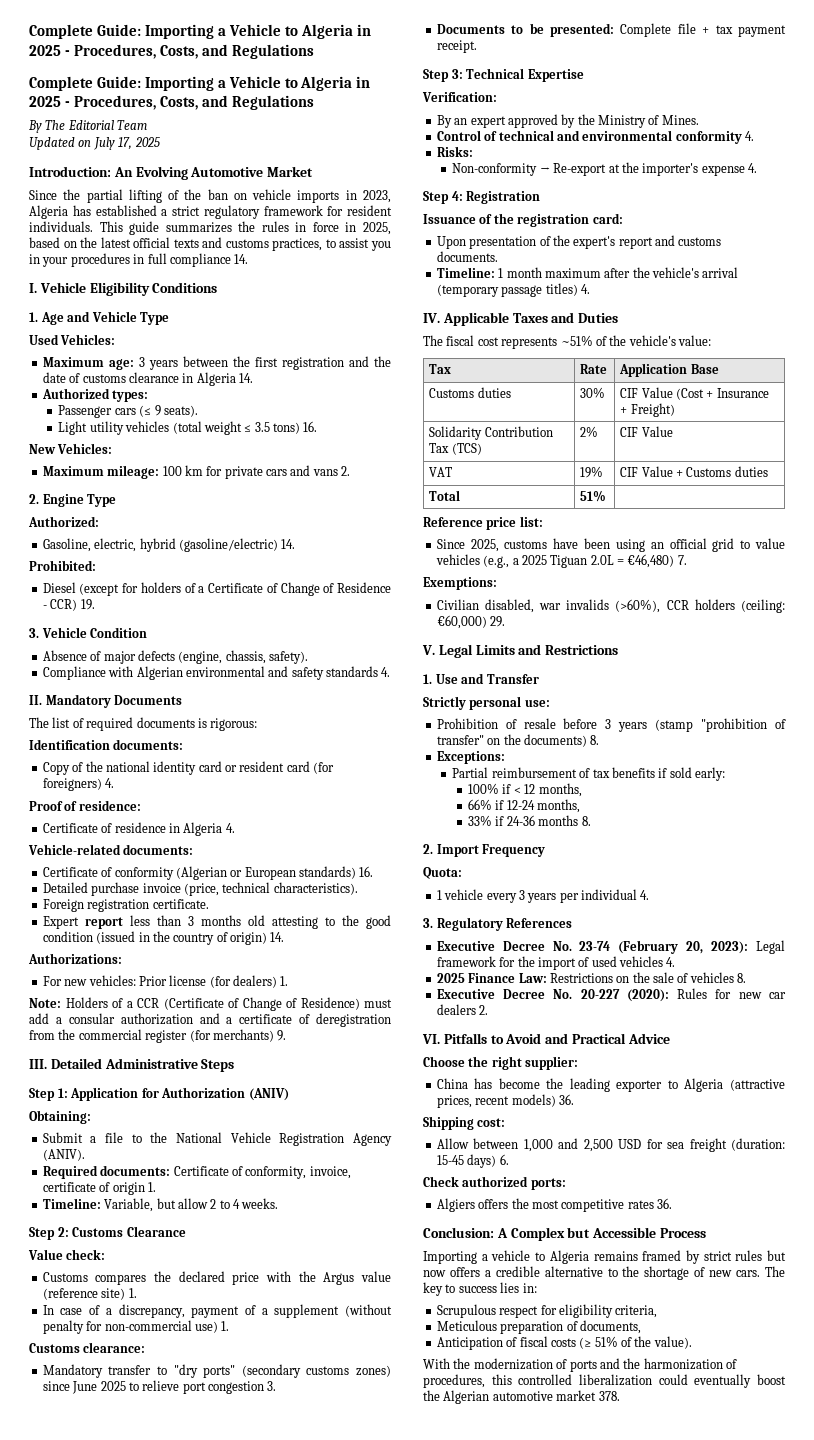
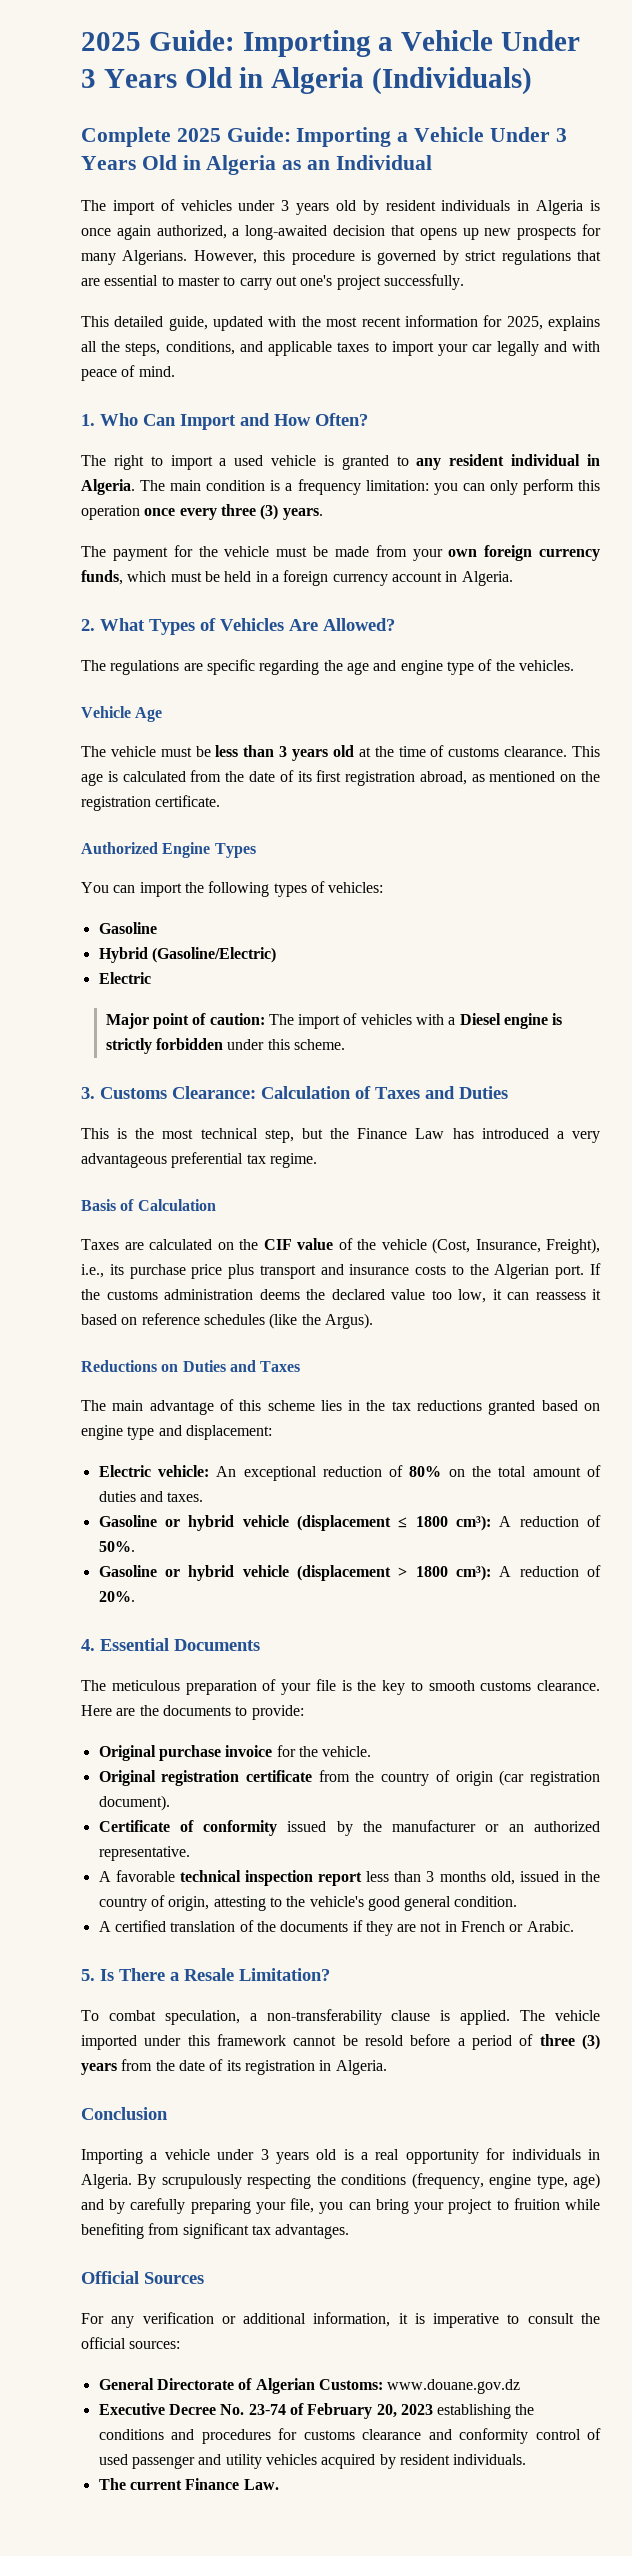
[29,24,372,39] [29,44,315,59] [29,76,371,91] [29,95,314,110] [28,120,148,133] [29,137,160,150] [29,166,314,180] [29,189,391,203] [29,205,392,219] [29,221,391,235] [29,237,391,251] [29,253,249,267] [29,282,218,296] [29,311,170,325] [29,334,116,345] [42,356,391,370] [42,372,253,386] [41,388,149,402] [58,405,198,418] [58,421,318,435] [29,443,113,454] [42,465,351,479] [29,494,117,507] [28,516,99,527] [42,538,296,552] [29,560,96,571] [42,582,391,596] [42,599,95,611] [29,627,148,638] [42,650,308,664] [42,666,391,680] [29,694,111,708] Complete Guide: Importing a Vehicle to Algeria in 2025 - Procedures, Costs, and Regulations // Complete Guide: Importing a Vehicle to Algeria in 2025 - Procedures, Costs, and Regulations // By The Editorial Team // Updated on July 17, 2025 // Introduction: An Evolving Automotive Market // Since the partial lifting of the ban on vehicle imports in 2023, Algeria has established a strict regulatory framework for resident individuals. This guide summarizes the rules in force in 2025, based on the latest official texts and customs practices, to assist you in your procedures in full compliance 14. // I. Vehicle Eligibility Conditions // 1. Age and Vehicle Type // Used Vehicles: // Maximum age: 3 years between the first registration and the date of customs clearance in Algeria 14. // Authorized types: // Passenger cars (≤ 9 seats). // Light utility vehicles (total weight ≤ 3.5 tons) 16. // New Vehicles: // Maximum mileage: 100 km for private cars and vans 2. // 2. Engine Type // Authorized: // Gasoline, electric, hybrid (gasoline/electric) 14. // Prohibited: // Diesel (except for holders of a Certificate of Change of Residence - CCR) 19. // 3. Vehicle Condition // Absence of major defects (engine, chassis, safety). // Compliance with Algerian environmental and safety standards 4. // II. Mandatory -> [81,30,581,57] [81,67,533,95] [81,127,567,147] [81,155,432,175] [81,199,601,215] [81,224,601,240] [81,250,601,265] [81,274,464,290] [81,315,601,331] [81,341,600,356] [81,365,175,381] [81,413,368,430] [81,454,601,470] [81,479,600,495] [81,504,323,520] [81,545,600,561] [81,570,513,586] [81,618,395,635] [81,659,574,675] [81,706,163,722] [81,745,601,761] [81,770,600,786] [81,795,221,811] [81,842,256,858] [81,881,384,897] [98,922,157,934] [98,947,276,963] [98,972,151,984] [105,1013,563,1029] [105,1038,345,1054] [81,1086,508,1099] [81,1128,600,1143] [81,1152,317,1168] [81,1199,216,1211] [81,1238,600,1254] [81,1263,601,1279] [81,1289,601,1303] [81,1313,373,1329] [81,1360,301,1372] [81,1399,601,1415] [81,1425,272,1440] [98,1465,601,1481] [98,1491,204,1502] [98,1515,601,1531] [98,1541,135,1552] [98,1565,601,1581] [98,1591,135,1602] [81,1638,169,1651] 2025 Guide: Importing a Vehicle Under 3 Years Old in Algeria (Individuals) // Complete 2025 Guide: Importing a Vehicle Under 3 Years Old in Algeria as an Individual // The import of vehicles under 3 years old by resident individuals in Algeria is once again authorized, a long-awaited decision that opens up new prospects for many Algerians. However, this procedure is governed by strict regulations that are essential to master to carry out one's project successfully. // This detailed guide, updated with the most recent information for 2025, explains all the steps, conditions, and applicable taxes to import your car legally and with peace of mind. // 1. Who Can Import and How Often? // The right to import a used vehicle is granted to any resident individual in Algeria. The main condition is a frequency limitation: you can only perform this operation once every three (3) years. // The payment for the vehicle must be made from your own foreign currency funds, which must be held in a foreign currency account in Algeria. // 2. What Types of Vehicles Are Allowed? // The regulations are specific regarding the age and engine type of the vehicles. // Vehicle Age // The vehicle must be less than 3 years old at the time of customs clearance. This age is calculated from the date of its first registration abroad, as mentioned on the registration certificate. // Authorized Engine Types // You can import the following types of vehicles: // Gasoline // Hybrid (Gasoline/Electric) // Electric // Major point of caution: The import of vehicles with a Diesel engine is strictly forbidden under this scheme. // 3. Customs Clearance: Calculation of Taxes and Duties // This is the most technical step, but the Finance Law has introduced a very advantageous preferential tax regime. // Basis of Calculation // Taxes are calculated on the CIF value of the vehicle (Cost, Insurance, Freight), i.e., its purchase price plus transport and insurance costs to the Algerian port. If the customs administration deems the declared value too low, it can reassess it based on reference schedules (like the Argus). // Reductions on Duties and Taxes // The main advantage of this scheme lies in the tax reductions granted based on engine type and displacement: // Electric vehicle: An exceptional reduction of 80% on the total amount of duties and taxes. // Gasoline or hybrid vehicle (displacement ≤ 1800 cm³): A reduction of 50%. // Gasoline or hybrid vehicle (displacement > 1800 cm³): A reduction of 20%. // 4. Essential
[52,717,258,731] [29,739,184,750] [42,761,335,775] [42,778,115,791] [29,800,141,811] [42,822,235,836] [28,844,194,855] [42,866,374,880] [42,882,358,896] [42,899,209,912] [42,916,79,929] list of required documents is rigorous: // Identification documents: // Copy of the national identity card or resident card (for foreigners) 4. // Proof of residence: // Certificate of residence in Algeria 4. // Vehicle-related documents: // Certificate of conformity (Algerian or European standards) 16. // Detailed purchase invoice (price, technical characteristics). // Foreign registration certificate. // Expert -> [111,1679,600,1695] [81,1705,304,1720] [98,1745,372,1761] [98,1770,600,1786] [98,1795,170,1811] [98,1820,600,1836] [98,1846,190,1861] [98,1870,313,1886] meticulous preparation of your file is the key to smooth customs clearance. Here are the documents to provide: // Original purchase invoice for the vehicle. // Original registration certificate from the country of origin (car registration document). // Certificate of conformity issued by the manufacturer or an authorized representative. // A favorable technical inspection
[247,915,391,929] [42,931,285,945] [28,953,122,964] [42,975,289,988] [29,997,392,1011] [29,1013,391,1027] [29,1029,287,1043] [29,1058,235,1072] [29,1087,289,1101] [29,1110,91,1124] [42,1132,392,1146] [42,1149,85,1161] [42,1165,351,1179] [42,1182,156,1195] [42,1198,279,1212] [29,1226,186,1240] [28,1249,106,1260] [42,1271,391,1285] [42,1288,137,1300] [42,1304,393,1318] [42,1320,230,1334] [29,1342,146,1353] [42,1364,391,1378] [42,1380,277,1394] [436,23,786,37] [436,40,477,53] [423,68,584,82] [422,92,497,102] [436,114,699,128] [436,130,754,144] [436,146,473,157] [452,162,758,176] [423,191,541,204] [423,213,623,227] [436,235,722,249] [436,251,498,262] [436,267,739,278] [436,283,590,297] [423,312,619,326] [423,335,711,349] [429,364,452,374] [580,364,608,374] [619,363,719,377] [429,387,511,398] [580,387,606,398] [620,387,769,400] [620,403,675,417] [429,426,553,440] [429,443,482,455] [580,426,599,437] [620,426,673,437] [429,467,453,477] [580,466,604,478] [620,466,768,477] [429,490,461,501] [580,490,607,502] [423,516,543,530] [436,538,785,552] [435,554,687,568] [423,577,497,590] [436,599,785,613] [436,615,506,629] [422,644,619,658] [423,673,539,684] [423,696,550,710] [436,718,786,732] [436,734,600,747] [436,751,505,764] [452,767,726,781] [468,783,582,797] [468,799,581,813] [468,815,591,826] [423,844,546,857] [423,867,462,879] [436,889,650,903] [423,917,573,931] [436,940,785,954] [436,956,676,970] [436,972,747,983] [436,988,786,1002] [436,1004,489,1015] [422,1033,670,1044] [423,1056,579,1070] [436,1078,785,1092] [436,1094,574,1108] [423,1116,506,1130] [436,1138,785,1152] [436,1154,509,1168] [423,1176,566,1190] [436,1198,672,1212] [423,1227,706,1241] [423,1250,786,1264] [423,1266,786,1280] [423,1282,537,1296] [436,1304,658,1318] [436,1320,641,1334] [436,1336,692,1350] [423,1358,737,1372] [423,1374,786,1388] [423,1390,620,1404] old attesting to the good condition (issued in the country of origin) 14. // Authorizations: // For new vehicles: Prior license (for dealers) 1. // Note: Holders of a CCR (Certificate of Change of Residence) must add a consular authorization and a certificate of deregistration from the commercial register (for merchants) 9. // III. Detailed Administrative Steps // Step 1: Application for Authorization (ANIV) // Obtaining: // Submit a file to the National Vehicle Registration Agency (ANIV). // Required documents: Certificate of conformity, invoice, certificate of origin 1. // Timeline: Variable, but allow 2 to 4 weeks. // Step 2: Customs Clearance // Value check: // Customs compares the declared price with the Argus value (reference site) 1. // In case of a discrepancy, payment of a supplement (without penalty for non-commercial use) 1. // Customs clearance: // Mandatory transfer to "dry ports" (secondary customs zones) since June 2025 to relieve port congestion 3. // Documents to be presented: Complete file + tax payment receipt. // Step 3: Technical Expertise // Verification: // By an expert approved by the Ministry of Mines. // Control of technical and environmental conformity 4. // Risks: // Non-conformity → Re-export at the importer's expense 4. // Step 4: Registration // Issuance of the registration card: // Upon presentation of the expert's report and customs documents. // Timeline: 1 month maximum after the vehicle's arrival (temporary passage titles) 4. // IV. Applicable Taxes and Duties // The fiscal cost represents ~51% of the vehicle's value: // Tax | Rate | Application Base // Customs duties | 30% | CIF Value (Cost + Insurance + Freight) // Solidarity Contribution Tax (TCS) | 2% | CIF Value // VAT | 19% | CIF Value + Customs duties // Total | 51% | // Reference price list: // Since 2025, customs have been using an official grid to value vehicles (e.g., a 2025 Tiguan 2.0L = €46,480) 7. // Exemptions: // Civilian disabled, war invalids (>60%), CCR holders (ceiling: €60,000) 29. // V. Legal Limits and Restrictions // 1. Use and Transfer // Strictly personal use: // Prohibition of resale before 3 years (stamp "prohibition of transfer" on the documents) 8. // Exceptions: // Partial reimbursement of tax benefits if sold early: // 100% if < 12 months, // 66% if 12-24 months, // 33% if 24-36 months 8. // 2. Import Frequency // Quota: // 1 vehicle every 3 years per individual 4. // 3. Regulatory References // Executive Decree No. 23-74 (February 20, 2023): Legal framework for the import of used vehicles 4. // 2025 Finance Law: Restrictions on the sale of vehicles 8. // Executive Decree No. 20-227 (2020): Rules for new car dealers 2. // VI. Pitfalls to Avoid and Practical Advice // Choose the right supplier: // China has become the leading exporter to Algeria (attractive prices, recent models) 36. // Shipping cost: // Allow between 1,000 and 2,500 USD for sea freight (duration: 15-45 days) 6. // Check authorized ports: // Algiers offers the most competitive rates 36. // Conclusion: A Complex but Accessible Process // Importing a vehicle to Algeria remains framed by strict rules but now offers a credible alternative to the shortage of new cars. The key to success lies in: // Scrupulous respect for eligibility criteria, // Meticulous preparation of documents, // Anticipation of fiscal costs (≥ 51% of the value). // With the modernization of ports and the harmonization of procedures, this controlled liberalization could eventually boost the Algerian automotive market 378. -> [490,1871,601,1885] [98,1895,518,1911] [98,1920,574,1936] [81,1968,330,1981] [81,2009,601,2025] [81,2034,600,2050] [81,2059,387,2075] [81,2107,168,2120] [81,2148,600,2164] [81,2173,600,2189] [81,2198,600,2214] [81,2223,350,2239] [81,2271,204,2284] [81,2312,600,2328] [81,2337,181,2349] [98,2378,521,2394] [98,2403,535,2419] [98,2428,601,2444] [98,2454,527,2469] [98,2478,279,2490] old, issued in the country of origin, attesting to the vehicle's good general condition. // A certified translation of the documents if they are not in French or Arabic. // 5. Is There a Resale Limitation? // To combat speculation, a non-transferability clause is applied. The vehicle imported under this framework cannot be resold before a period of three (3) years from the date of its registration in Algeria. // Conclusion // Importing a vehicle under 3 years old is a real opportunity for individuals in Algeria. By scrupulously respecting the conditions (frequency, engine type, age) and by carefully preparing your file, you can bring your project to fruition while benefiting from significant tax advantages. // Official Sources // For any verification or additional information, it is imperative to consult the official sources: // General Directorate of Algerian Customs: www.douane.gov.dz // Executive Decree No. 23-74 of February 20, 2023 establishing the conditions and procedures for customs clearance and conformity control of used passenger and utility vehicles acquired by resident individuals. // The current Finance Law.

